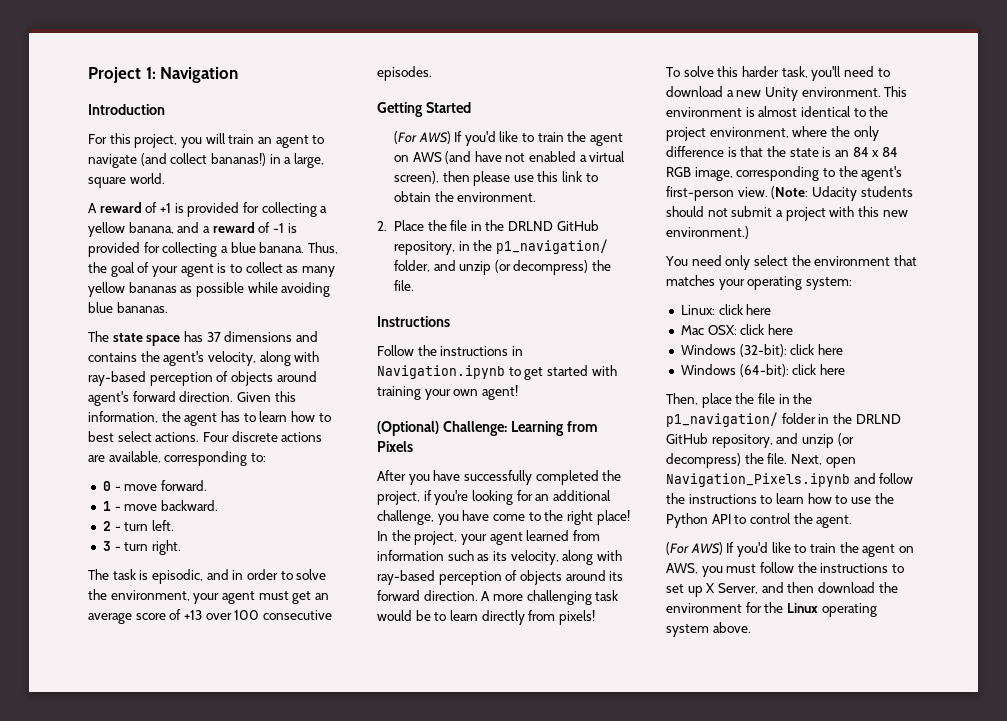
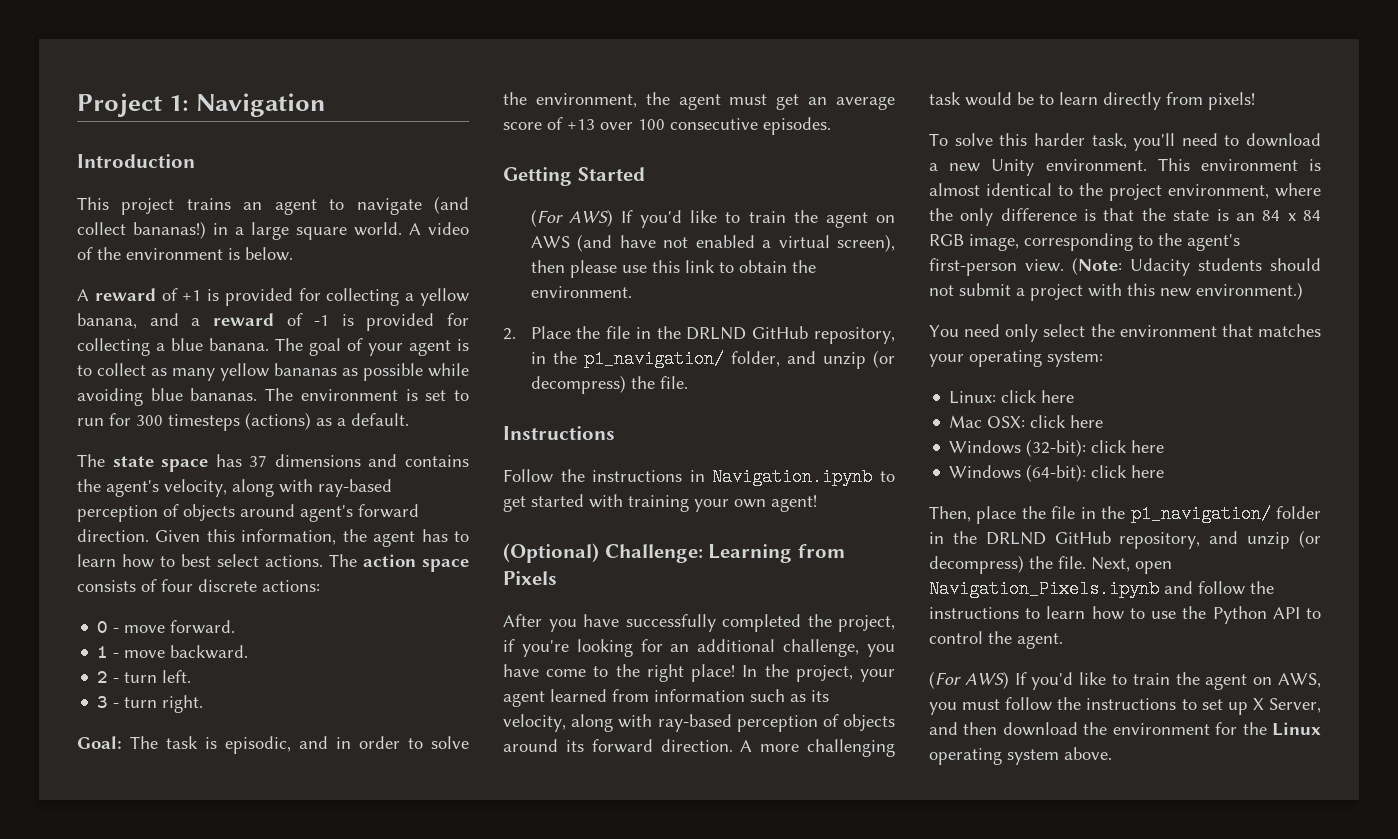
[88,133,255,148] For this project, you will train -> [77,197,231,215] This project trains
[293,153,324,168] large, -> [251,222,289,240] large
(165, 178) none -> [409,222,469,235] [77,247,293,261] A video of the environment is below.
[307,242,338,254] [88,262,107,273] Thus, the -> [275,338,303,351] The
(168, 307) none -> [265,388,470,401] [77,412,409,431] The environment is set to run for 300 timesteps (actions) as a default.
[202,431,323,442] [88,451,266,466] Four discrete actions are available, corresponding to: -> [329,554,469,572] [77,579,320,592] The action space consists of four discrete actions:
(181, 547) none -> [77,736,122,749] Goal:
[193,593,220,604] your -> [645,92,670,105] the

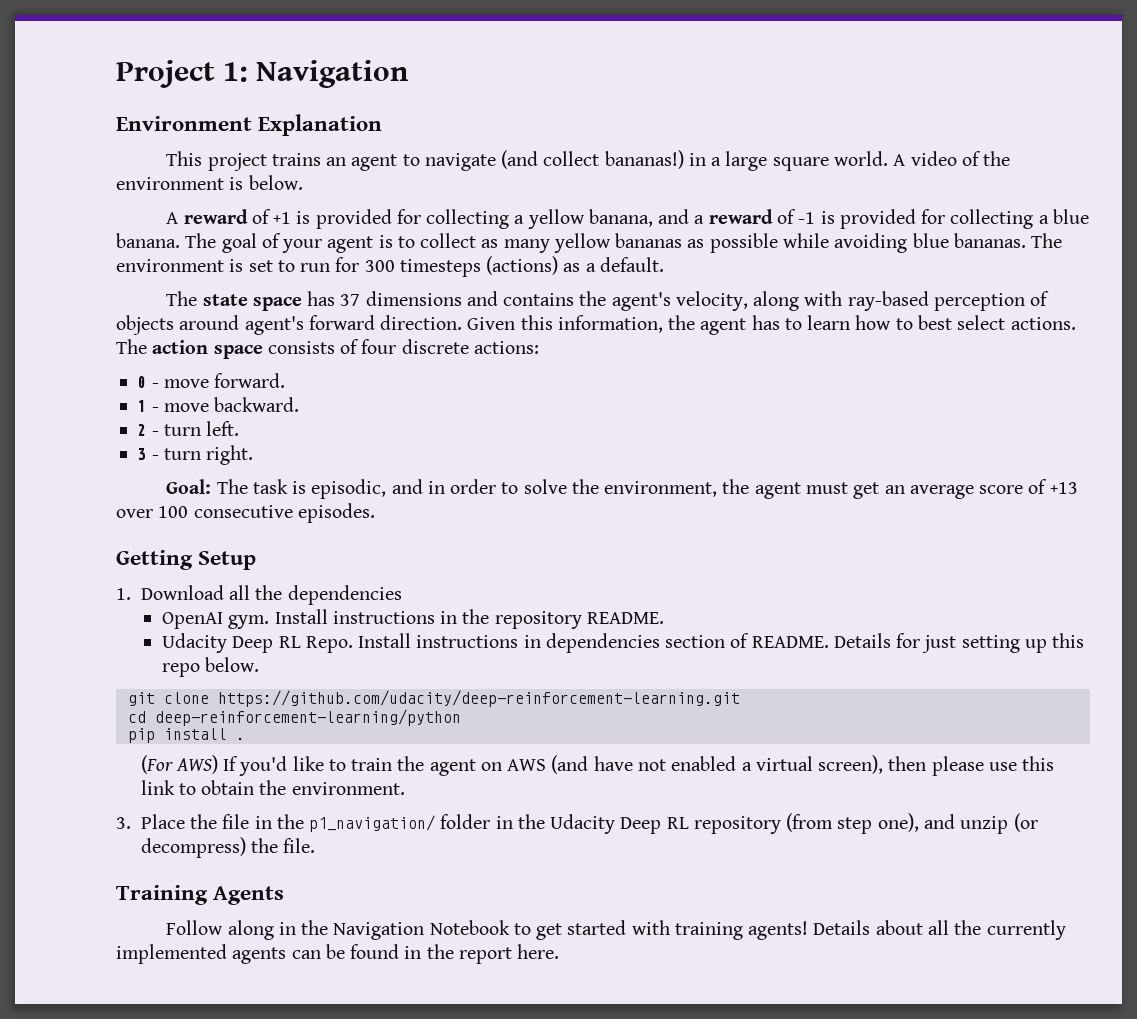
[77,154,195,168] Introduction -> [116,114,383,136] Environment Explanation
[577,167,645,181] Started -> [198,551,257,570] [116,585,402,605] [162,609,664,629] [162,633,1085,653] [162,657,260,677] [127,690,740,707] [127,709,461,726] [127,728,245,743] Setup // 1. Download all the dependencies // OpenAI gym. Install instructions in the repository README. // Udacity Deep RL Repo. Install instructions in dependencies section of README. Details for just setting up this repo below. // git clone https://github.com/udacity/deep-reinforcement-learning.git // cd deep-reinforcement-learning/python // pip install .
[503,328,516,340] 2. -> [116,817,131,829] 3.
[686,326,895,344] [530,350,780,368] DRLND GitHub repository, in the p1_navigation/ folder, -> [309,813,919,834] p1_navigation/ folder in the Udacity Deep RL repository (from step one),
[503,426,615,440] Instructions -> [116,885,285,905] Training Agents
[560,468,873,486] the instructions in Navigation.ipynb -> [227,920,510,940] along in the Navigation Notebook
[694,495,817,512] [503,543,845,563] [503,571,557,585] [503,614,895,632] [503,639,895,657] [503,664,895,682] [503,689,829,707] [503,714,895,732] [503,739,895,757] [929,92,1255,110] [929,133,1321,151] [929,158,1321,176] [929,183,1321,201] [929,208,1321,226] [929,233,1240,251] [929,257,1321,276] [929,282,1303,301] [929,324,1321,342] [929,350,1103,367] [949,390,1075,404] [949,415,1104,428] [949,439,1165,457] [949,464,1165,482] [929,505,1321,524] [929,530,1321,549] [929,555,1172,574] [929,580,1274,598] [929,606,1321,624] [929,631,1063,649] [929,671,1321,690] [929,697,1321,715] [929,722,1321,736] [929,747,1112,765] your own agent! // (Optional) Challenge: Learning from Pixels // After you have successfully completed the project, if you're looking for an additional challenge, you have come to the right place! In the project, your agent learned from information such as its velocity, along with ray-based perception of objects around its forward direction. A more challenging task would be to learn directly from pixels! // To solve this harder task, you'll need to download a new Unity environment. This environment is almost identical to the project environment, where the only difference is that the state is an 84 x 84 RGB image, corresponding to the agent's first-person view. (Note: Udacity students should not submit a project with this new environment.) // You need only select the environment that matches your operating system: // Linux: click here // Mac OSX: click here // Windows (32-bit): click here // Windows (64-bit): click here // Then, place the file in the p1_navigation/ folder in the DRLND GitHub repository, and unzip (or decompress) the file. Next, open Navigation_Pixels.ipynb and follow the instructions to learn how to use the Python API to control the agent. // (For AWS) If you'd like to train the agent on AWS, you must follow the instructions to set up X Server, and then download the environment for the Linux operating system above. -> [748,920,1066,940] [116,944,560,964] agents! Details about all the currently implemented agents can be found in the report here.

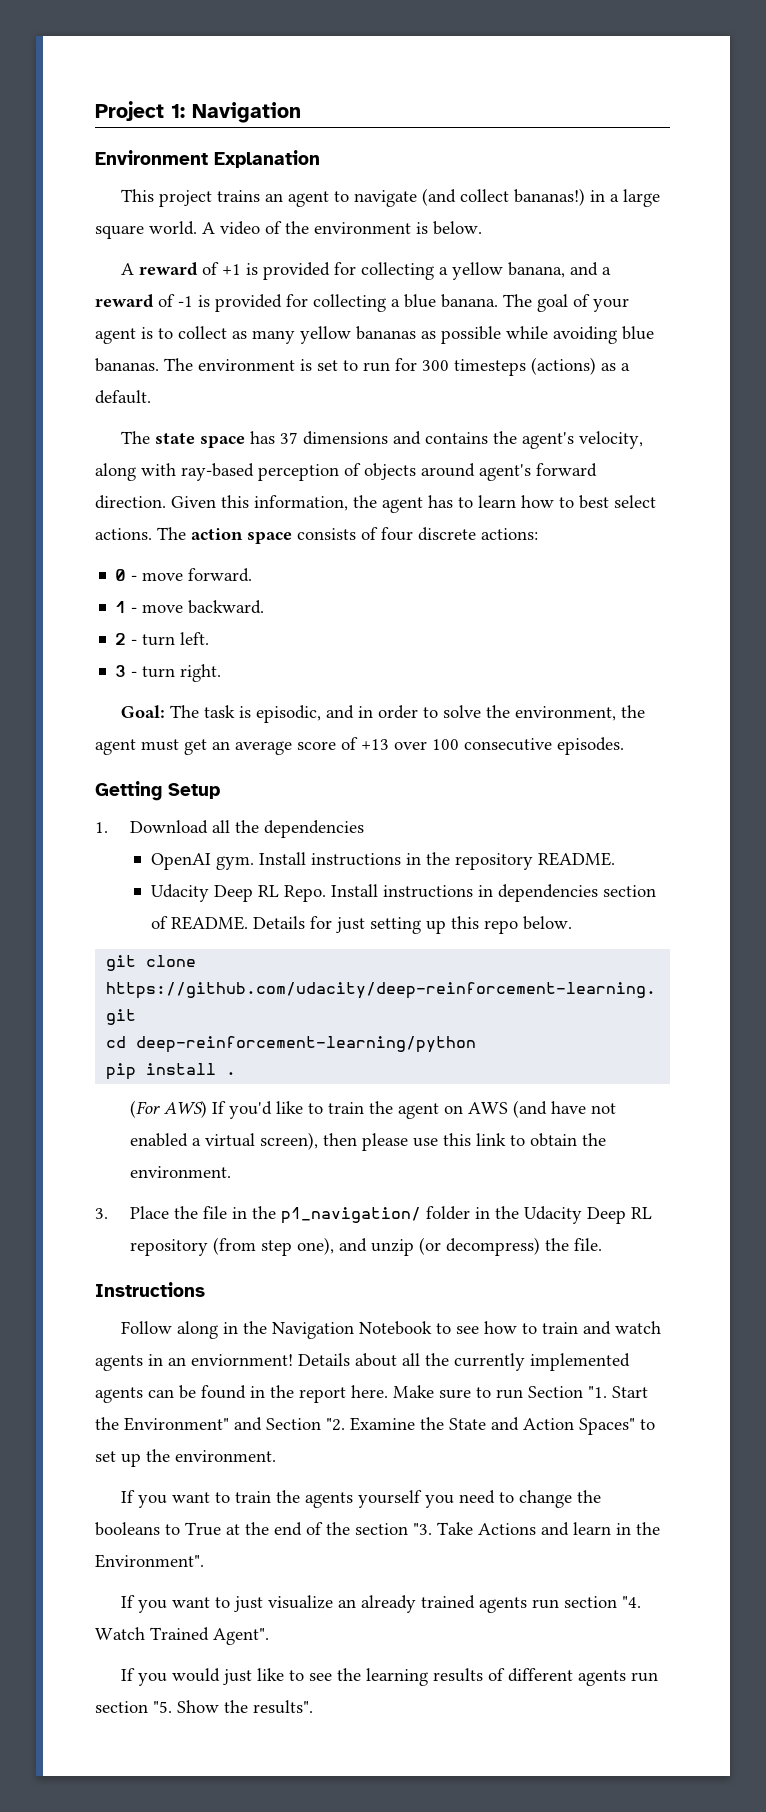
[116,885,285,905] Training Agents -> [95,1282,205,1297] Instructions
[536,920,809,940] get started with training agents! -> [455,1321,661,1335] [95,1354,293,1371] see how to train and watch agents in an enviornment!
(560, 951) none -> [393,1385,648,1399] [95,1417,655,1435] [95,1449,276,1467] [120,1490,601,1508] [95,1522,660,1536] [95,1554,204,1568] [120,1595,641,1613] [95,1627,269,1645] [120,1668,658,1686] [95,1700,313,1714] Make sure to run Section "1. Start the Environment" and Section "2. Examine the State and Action Spaces" to set up the environment. // If you want to train the agents yourself you need to change the booleans to True at the end of the section "3. Take Actions and learn in the Environment". // If you want to just visualize an already trained agents run section "4. Watch Trained Agent". // If you would just like to see the learning results of different agents run section "5. Show the results".

